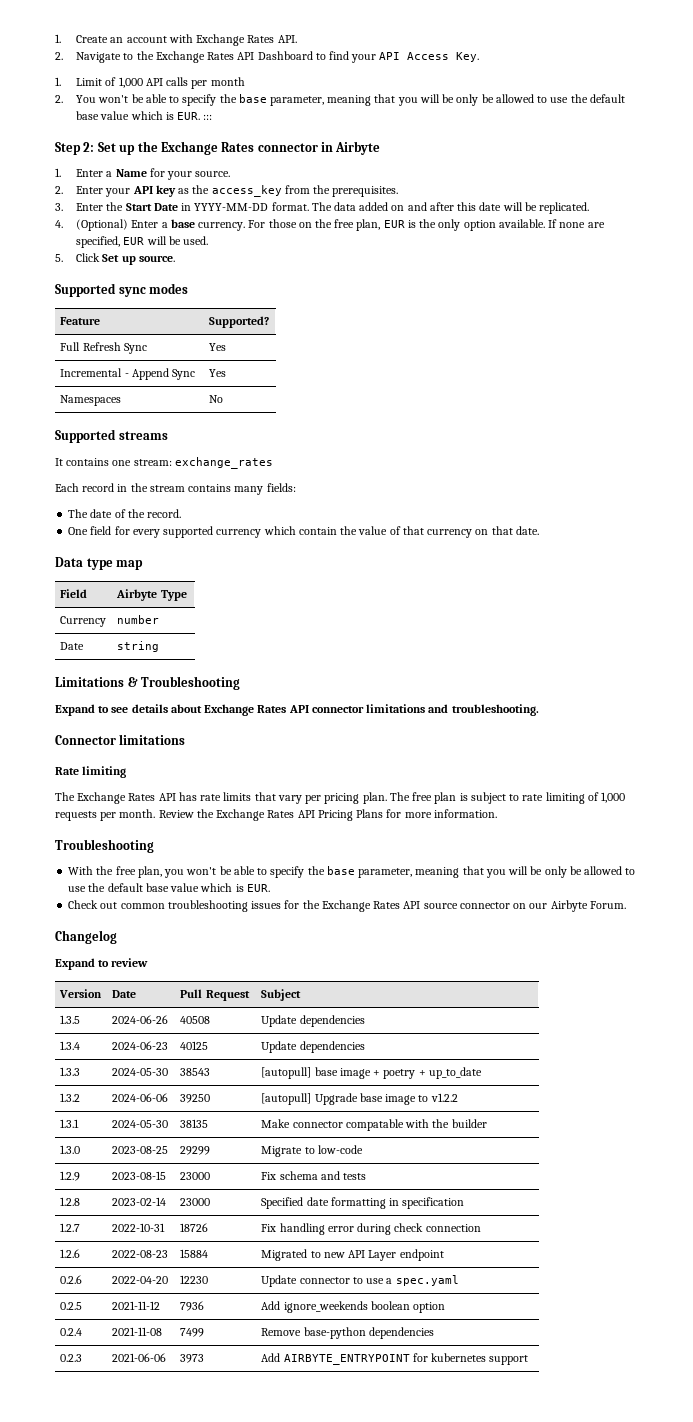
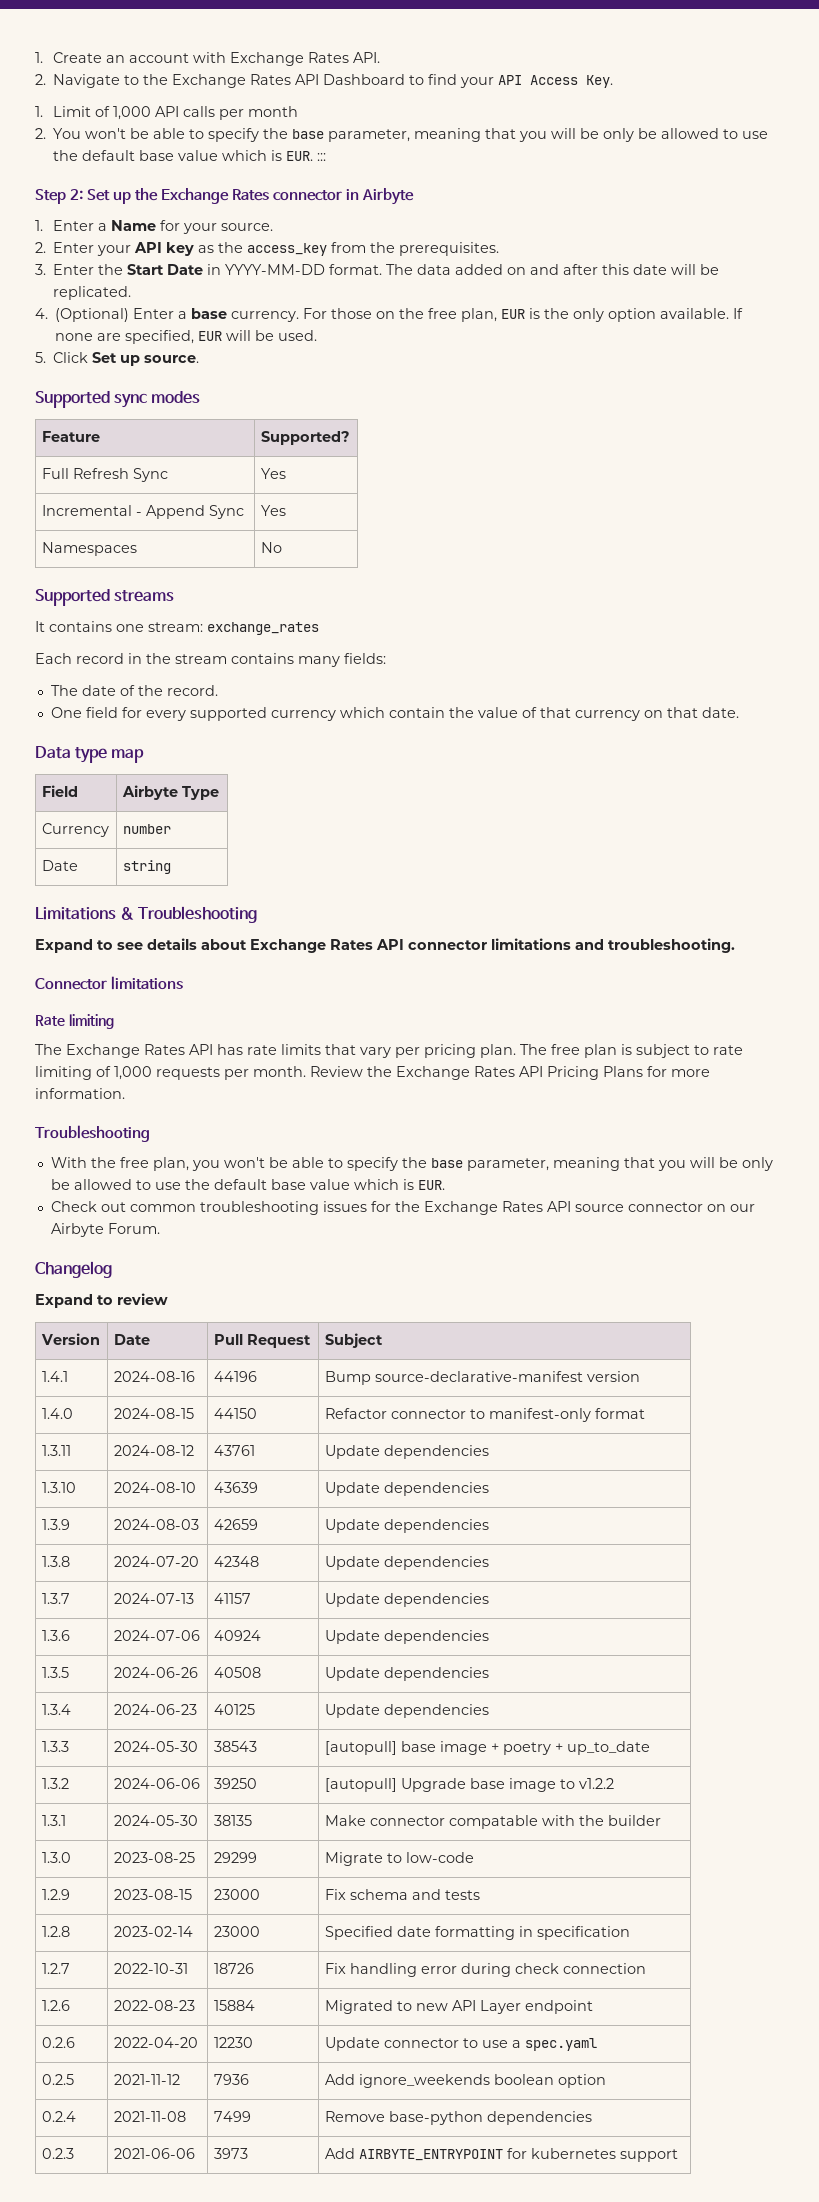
(302, 995) none -> [41,1371,68,1382] [113,1371,195,1382] [213,1371,257,1382] [324,1371,640,1385] [41,1408,73,1419] [113,1408,194,1419] [213,1408,257,1419] [324,1408,645,1422] [41,1445,71,1456] [113,1445,194,1456] [213,1445,255,1456] [324,1445,489,1459] [41,1482,76,1493] [113,1482,196,1493] [213,1482,258,1493] [324,1482,489,1496] [41,1519,70,1530] [113,1519,199,1530] [213,1519,258,1530] [324,1519,489,1533] [41,1556,70,1567] [113,1556,199,1567] [213,1556,259,1567] [324,1556,489,1570] [41,1593,70,1604] [113,1593,194,1604] [213,1593,251,1604] [324,1593,489,1607] [41,1630,70,1641] [113,1630,200,1641] [213,1630,261,1641] [324,1630,489,1644] // 1.4.1 | 2024-08-16 | 44196 | Bump source-declarative-manifest version // 1.4.0 | 2024-08-15 | 44150 | Refactor connector to manifest-only format // 1.3.11 | 2024-08-12 | 43761 | Update dependencies // 1.3.10 | 2024-08-10 | 43639 | Update dependencies // 1.3.9 | 2024-08-03 | 42659 | Update dependencies // 1.3.8 | 2024-07-20 | 42348 | Update dependencies // 1.3.7 | 2024-07-13 | 41157 | Update dependencies // 1.3.6 | 2024-07-06 | 40924 | Update dependencies

